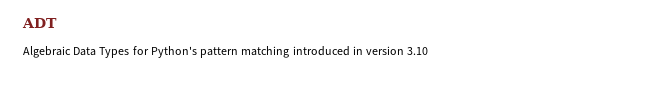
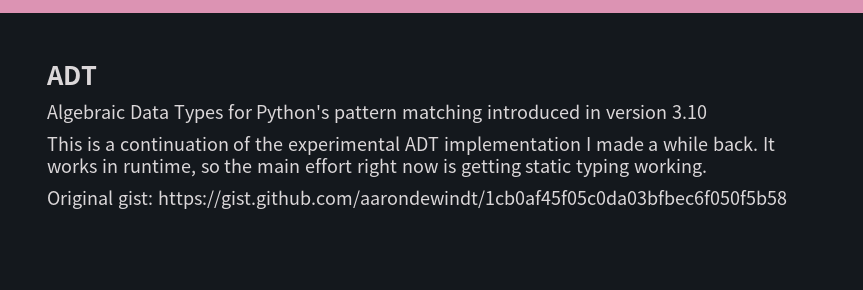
(429, 51) none -> [47,136,776,155] [47,158,708,177] [47,190,787,209] // This is a continuation of the experimental ADT implementation I made a while back. It works in runtime, so the main effort right now is getting static typing working. // Original gist: https://gist.github.com/aarondewindt/1cb0af45f05c0da03bfbec6f050f5b58

